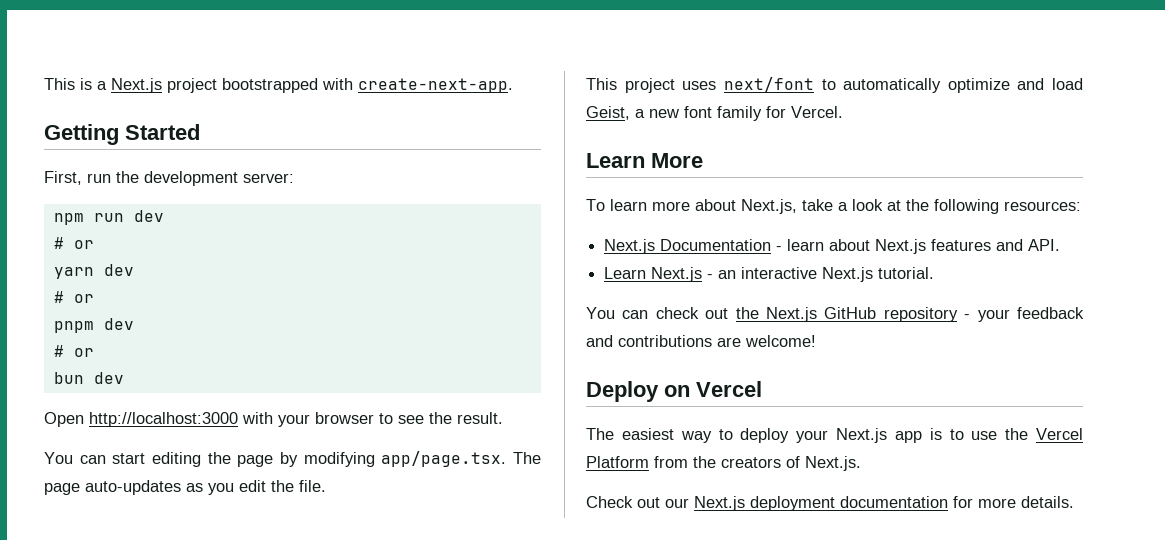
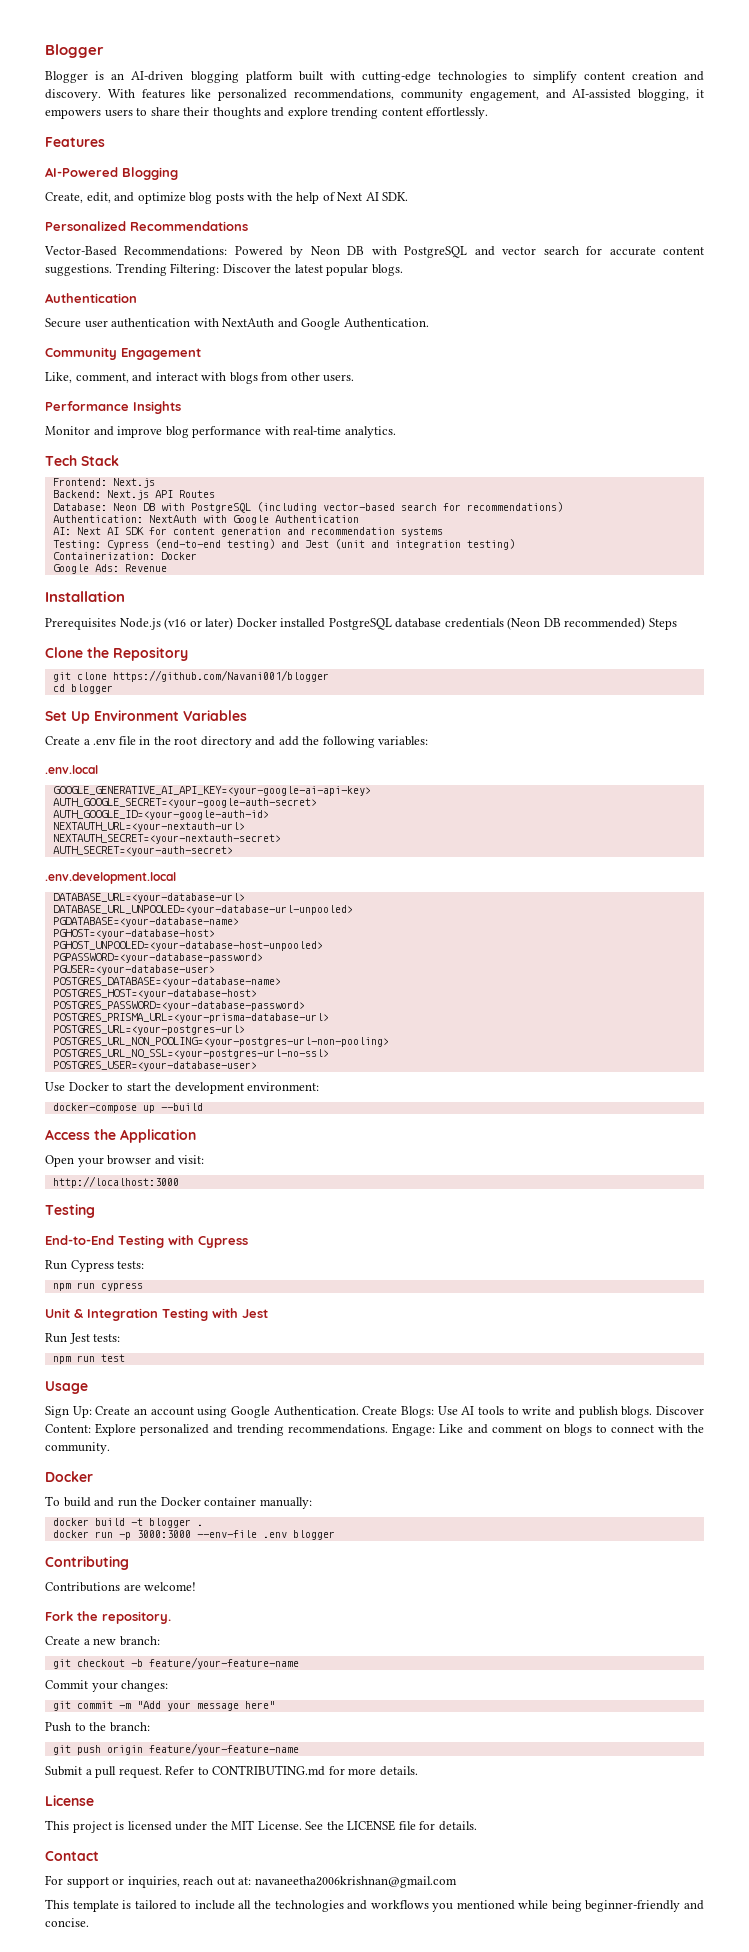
[44,78,513,93] [44,124,200,145] [44,171,294,186] [53,210,164,225] [53,237,94,249] [53,264,134,279] [53,291,94,303] [53,318,134,333] [53,345,94,357] [53,372,124,384] [44,412,503,427] [44,451,541,467] [44,480,326,495] [586,77,1083,93] [586,106,843,121] [586,153,703,168] [586,199,1081,214] [604,239,1061,254] [604,267,935,282] [586,307,1084,322] [586,335,816,347] [586,381,762,402] [586,428,1083,443] [586,456,861,471] [586,496,1074,511] This is a Next.js project bootstrapped with create-next-app. // Getting Started // First, run the development server: // npm run dev // # or // yarn dev // # or // pnpm dev // # or // bun dev // Open http://localhost:3000 with your browser to see the result. // You can start editing the page by modifying app/page.tsx. The page auto-updates as you edit the file. // This project uses next/font to automatically optimize and load Geist, a new font family for Vercel. // Learn More // To learn more about Next.js, take a look at the following resources: // Next.js Documentation - learn about Next.js features and API. // Learn Next.js - an interactive Next.js tutorial. // You can check out the Next.js GitHub repository - your feedback and contributions are welcome! // Deploy on Vercel // The easiest way to deploy your Next.js app is to use the Vercel Platform from the creators of Next.js. // Check out our Next.js deployment documentation for more details. -> [45,44,104,58] [45,71,704,83] [45,89,705,101] [45,107,489,119] [45,137,105,147] [45,167,178,180] [45,192,409,204] [45,221,248,231] [44,246,704,258] [45,263,403,276] [45,293,137,303] [45,318,429,330] [45,347,201,360] [45,372,355,384] [45,401,181,414] [45,426,396,438] [45,455,119,466] [52,478,155,488] [52,490,215,500] [52,502,563,513] [52,515,359,525] [52,527,443,537] [52,539,515,550] [52,552,197,560] [52,564,167,574] [45,591,125,602] [45,617,677,630] [45,647,188,661] [52,670,329,682] [52,684,113,694] [45,710,247,724] [45,736,429,748] [45,765,98,774] [52,786,371,796] [52,798,317,808] [52,810,269,820] [52,822,245,832] [52,834,281,844] [52,846,233,856] [45,872,176,884] [52,893,245,903] [52,905,353,915] [52,917,239,927] [52,929,215,939] [52,941,323,951] [52,953,263,963] [52,965,215,975] [52,977,281,987] [52,989,257,999] [52,1001,305,1011] [52,1013,329,1023] [52,1025,245,1035] [52,1037,389,1047] [52,1049,329,1059] [52,1061,257,1071] [45,1082,320,1094] [52,1103,203,1113] [45,1129,196,1143] [45,1155,205,1167] [52,1176,179,1188] [45,1204,95,1218] [45,1235,248,1248] [45,1260,145,1272] [52,1282,143,1291] [45,1308,268,1321] [45,1333,121,1344] [52,1354,125,1364] [45,1381,88,1394] [45,1406,704,1418] [45,1423,705,1436] [45,1442,110,1454] [45,1471,93,1482] [45,1496,312,1509] [52,1518,203,1528] [52,1530,335,1540] [45,1556,129,1570] [45,1582,197,1592] [45,1611,171,1624] [45,1636,160,1646] [52,1657,299,1669] [45,1680,169,1692] [52,1701,275,1711] [45,1722,150,1732] [52,1743,299,1755] [45,1765,418,1778] [45,1795,94,1806] [45,1820,477,1833] [45,1851,99,1861] [45,1875,457,1888] [45,1899,704,1912] [45,1918,89,1927] Blogger // Blogger is an AI-driven blogging platform built with cutting-edge technologies to simplify content creation and discovery. With features like personalized recommendations, community engagement, and AI-assisted blogging, it empowers users to share their thoughts and explore trending content effortlessly. // Features // AI-Powered Blogging // Create, edit, and optimize blog posts with the help of Next AI SDK. // Personalized Recommendations // Vector-Based Recommendations: Powered by Neon DB with PostgreSQL and vector search for accurate content suggestions. Trending Filtering: Discover the latest popular blogs. // Authentication // Secure user authentication with NextAuth and Google Authentication. // Community Engagement // Like, comment, and interact with blogs from other users. // Performance Insights // Monitor and improve blog performance with real-time analytics. // Tech Stack // Frontend: Next.js // Backend: Next.js API Routes // Database: Neon DB with PostgreSQL (including vector-based search for recommendations) // Authentication: NextAuth with Google Authentication // AI: Next AI SDK for content generation and recommendation systems // Testing: Cypress (end-to-end testing) and Jest (unit and integration testing) // Containerization: Docker // Google Ads: Revenue // Installation // Prerequisites Node.js (v16 or later) Docker installed PostgreSQL database credentials (Neon DB recommended) Steps // Clone the Repository // git clone https://github.com/Navani001/blogger // cd blogger // Set Up Environment Variables // Create a .env file in the root directory and add the following variables: // .env.local // GOOGLE_GENERATIVE_AI_API_KEY=<your-google-ai-api-key> // AUTH_GOOGLE_SECRET=<your-google-auth-secret> // AUTH_GOOGLE_ID=<your-google-auth-id> // NEXTAUTH_URL=<your-nextauth-url> // NEXTAUTH_SECRET=<your-nextauth-secret> // AUTH_SECRET=<your-auth-secret> // .env.development.local // DATABASE_URL=<your-database-url> // DATABASE_URL_UNPOOLED=<your-database-url-unpooled> // PGDATABASE=<your-database-name> // PGHOST=<your-database-host> // PGHOST_UNPOOLED=<your-database-host-unpooled> // PGPASSWORD=<your-database-password> // PGUSER=<your-database-user> // POSTGRES_DATABASE=<your-database-name> // POSTGRES_HOST=<your-database-host> // POSTGRES_PASSWORD=<your-database-password> // POSTGRES_PRISMA_URL=<your-prisma-database-url> // POSTGRES_URL=<your-postgres-url> // POSTGRES_URL_NON_POOLING=<your-postgres-url-non-pooling> // POSTGRES_URL_NO_SSL=<your-postgres-url-no-ssl> // POSTGRES_USER=<your-database-user> // Use Docker to start the development environment: // docker-compose up --build // Access the Application // Open your browser and visit: // http://localhost:3000 // Testing // End-to-End Testing with Cypress // Run Cypress tests: // npm run cypress // Unit & Integration Testing with Jest // Run Jest tests: // npm run test // Usage // Sign Up: Create an account using Google Authentication. Create Blogs: Use AI tools to write and publish blogs. Discover Content: Explore personalized and trending recommendations. Engage: Like and comment on blogs to connect with the community. // Docker // To build and run the Docker container manually: // docker build -t blogger . // docker run -p 3000:3000 --env-file .env blogger // Contributing // Contributions are welcome! // Fork the repository. // Create a new branch: // git checkout -b feature/your-feature-name // Commit your changes: // git commit -m "Add your message here" // Push to the branch: // git push origin feature/your-feature-name // Submit a pull request. Refer to CONTRIBUTING.md for more details. // License // This project is licensed under the MIT License. See the LICENSE file for details. // Contact // For support or inquiries, reach out at: navaneetha2006krishnan@gmail.com // This template is tailored to include all the technologies and workflows you mentioned while being beginner-friendly and concise.

